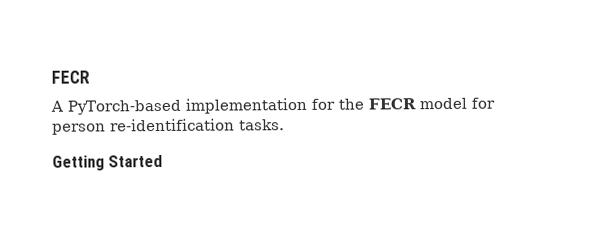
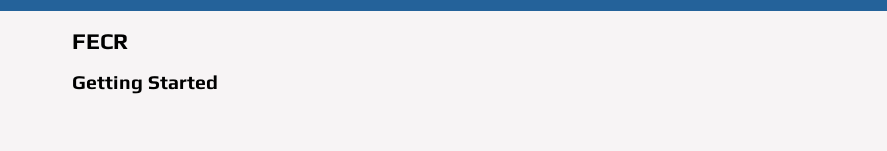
[51,70,90,84] [50,97,495,115] [52,118,285,135] FECR // A PyTorch-based implementation for the FECR model for person re-identification tasks. -> [72,34,128,50] FECR

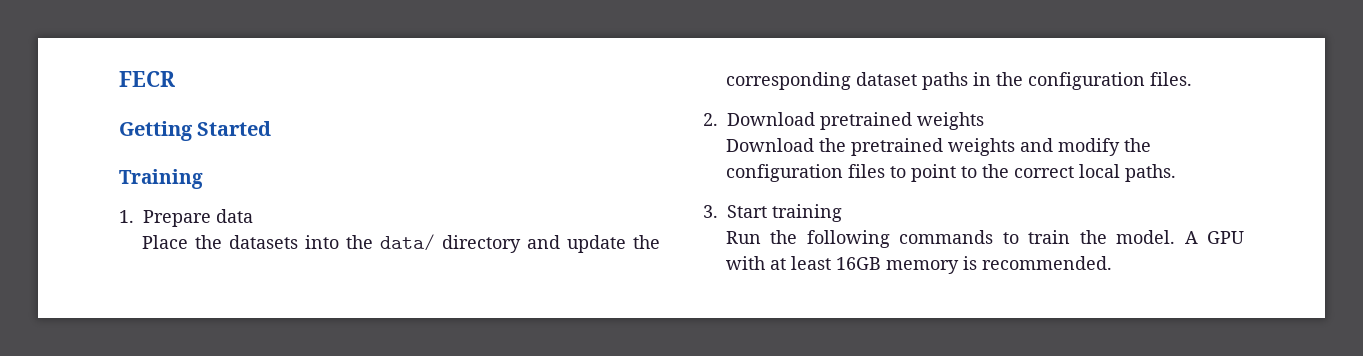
(219, 82) none -> [119,169,203,189] [119,209,253,227] [141,234,660,253] [725,72,1192,90] [703,112,984,130] [725,138,1151,156] [725,164,1176,182] [703,204,842,222] [725,230,1244,248] [725,256,1112,274] // Training // 1. Prepare data // Place the datasets into the data/ directory and update the corresponding dataset paths in the configuration files. // 2. Download pretrained weights // Download the pretrained weights and modify the configuration files to point to the correct local paths. // 3. Start training // Run the following commands to train the model. A GPU with at least 16GB memory is recommended.

